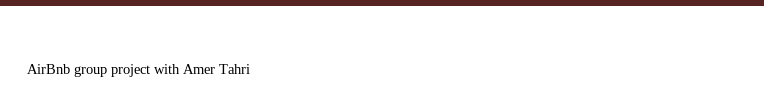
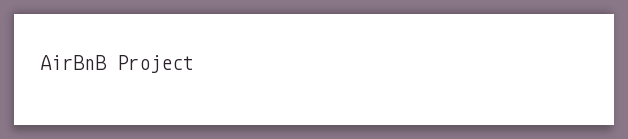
[27,64,250,77] AirBnb group project with Amer Tahri -> [40,55,194,73] AirBnB Project

